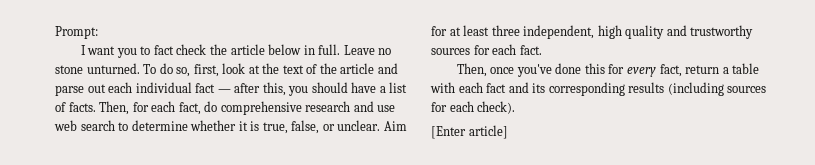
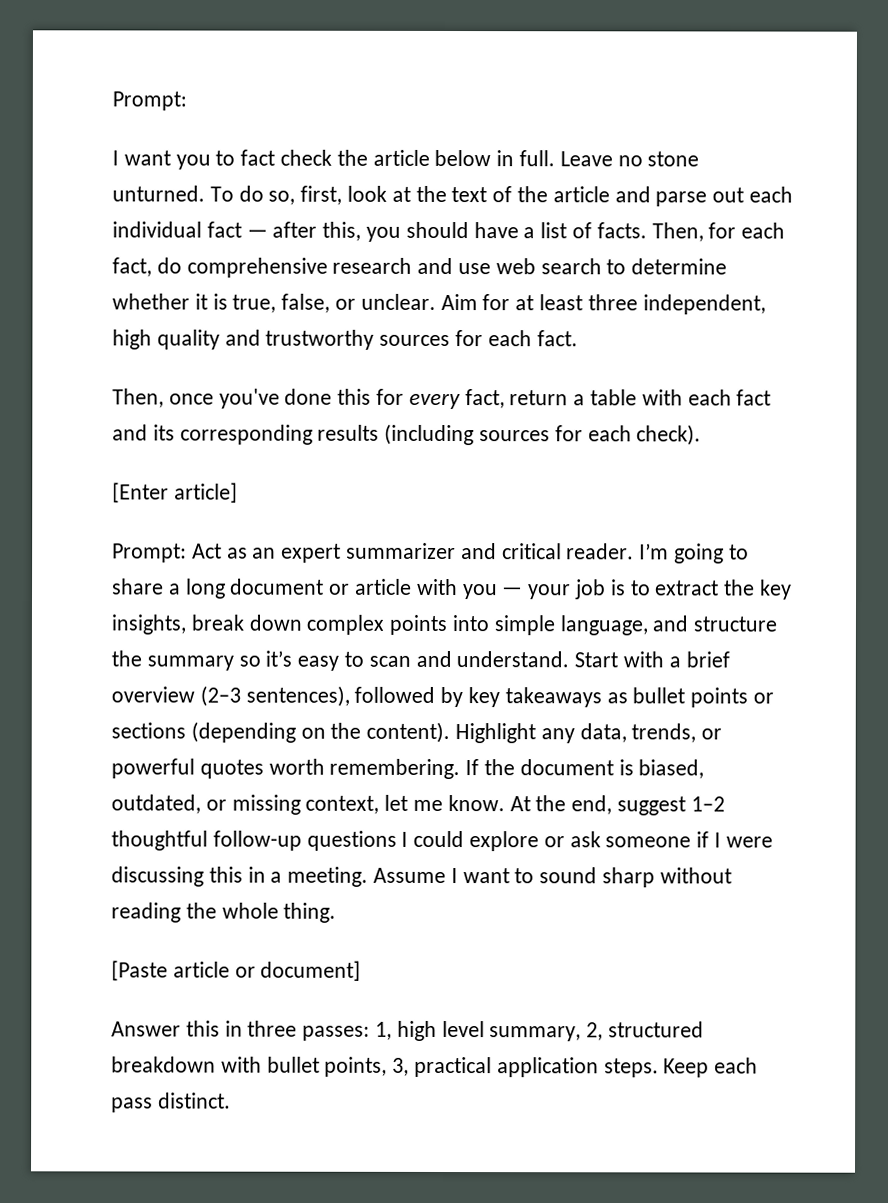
(508, 132) none -> [112,542,749,564] [112,578,793,600] [111,614,778,636] [111,650,730,671] [111,685,775,708] [111,721,723,744] [111,758,705,780] [111,794,725,816] [111,830,773,852] [111,866,732,888] [111,902,337,923] [111,960,362,981] [111,1020,705,1042] [111,1056,759,1078] [111,1092,231,1113] // Prompt: Act as an expert summarizer and critical reader. I’m going to share a long document or article with you — your job is to extract the key insights, break down complex points into simple language, and structure the summary so it’s easy to scan and understand. Start with a brief overview (2–3 sentences), followed by key takeaways as bullet points or sections (depending on the content). Highlight any data, trends, or powerful quotes worth remembering. If the document is biased, outdated, or missing context, let me know. At the end, suggest 1–2 thoughtful follow-up questions I could explore or ask someone if I were discussing this in a meeting. Assume I want to sound sharp without reading the whole thing. // [Paste article or document] // Answer this in three passes: 1, high level summary, 2, structured breakdown with bullet points, 3, practical application steps. Keep each pass distinct.

